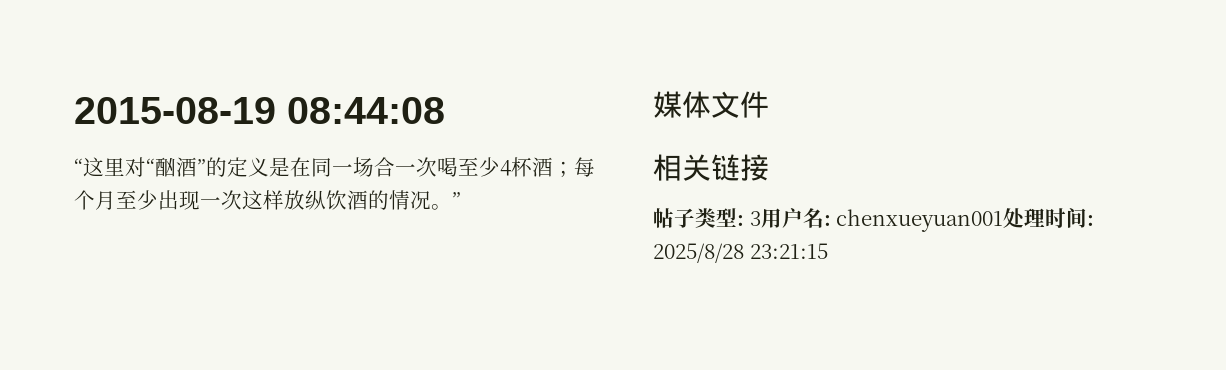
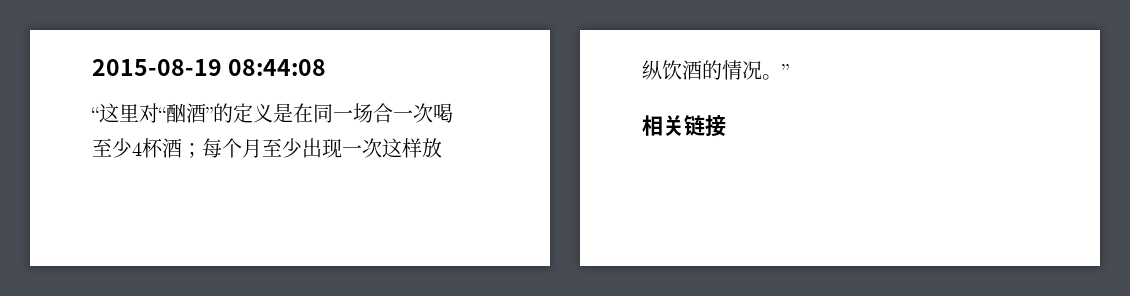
[653,91,769,118] // 媒体文件 -> (789, 71) none
[653,208,1095,232] [653,243,828,263] // 帖子类型: 3用户名: chenxueyuan001处理时间: 2025/8/28 23:21:15 -> (726, 126) none

